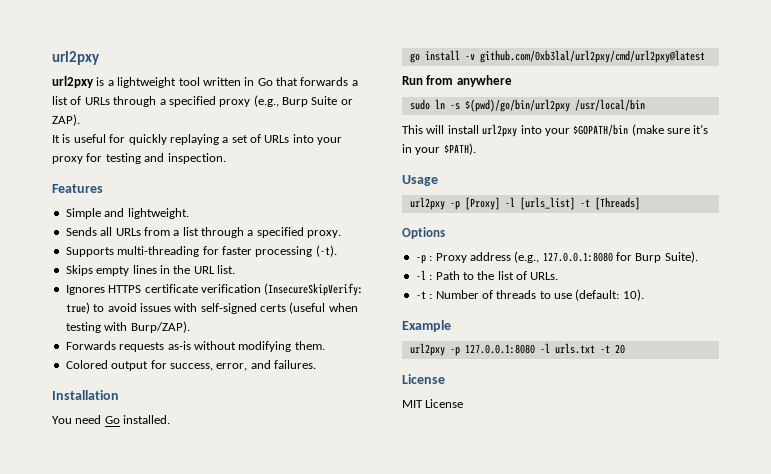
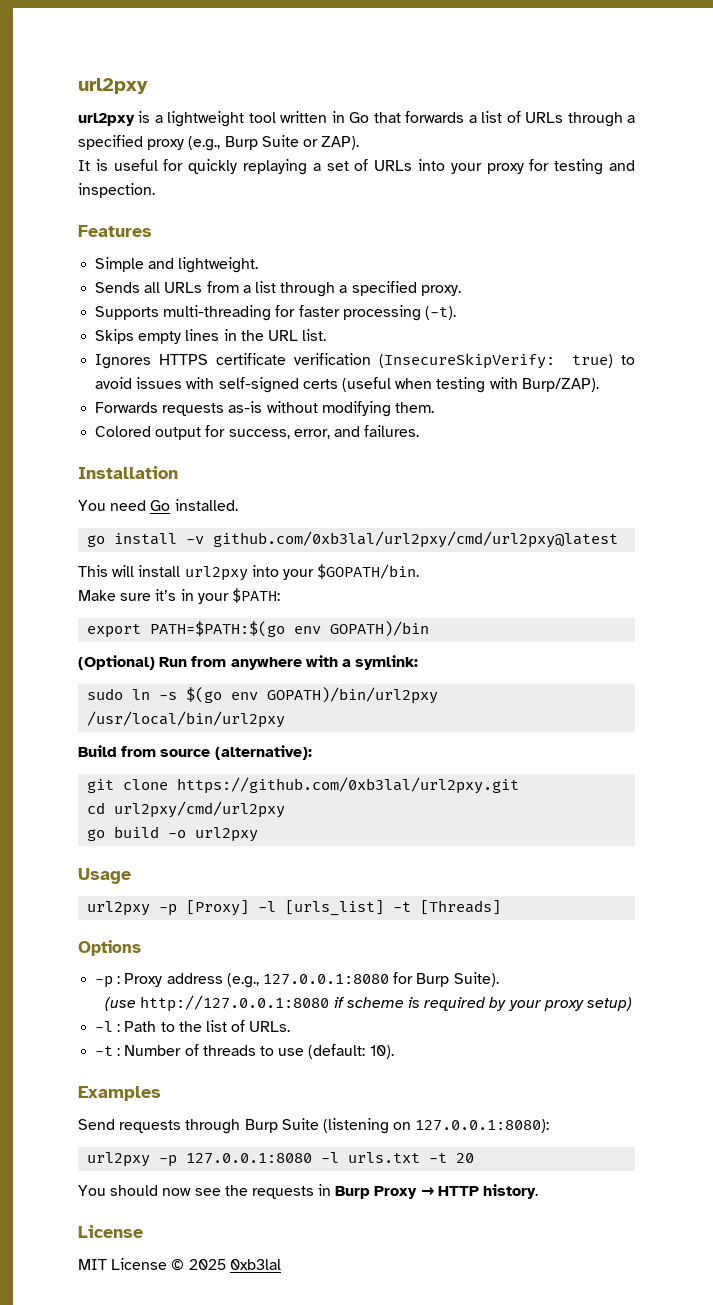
[402,75,512,87] [409,99,645,112] // Run from anywhere // sudo ln -s $(pwd)/go/bin/url2pxy /usr/local/bin -> (619, 539) none
[573,124,664,136] $GOPATH/bin (make -> [317,564,420,579] [78,590,116,601] $GOPATH/bin. // Make
[443,143,476,155] $PATH). -> [231,588,280,603] [87,621,430,638] [78,655,419,670] [87,687,439,704] [87,711,286,728] [78,745,312,760] [87,777,520,794] [87,801,286,818] [87,826,259,842] $PATH: // export PATH=$PATH:$(go env GOPATH)/bin // (Optional) Run from anywhere with a symlink: // sudo ln -s $(go env GOPATH)/bin/url2pxy /usr/local/bin/url2pxy // Build from source (alternative): // git clone https://github.com/0xb3lal/url2pxy.git // cd url2pxy/cmd/url2pxy // go build -o url2pxy
(698, 257) none -> [105,995,632,1012] // (use http://127.0.0.1:8080 if scheme is required by your proxy setup)
[402,320,451,332] Example -> [78,1086,161,1101] [78,1118,550,1134] Examples // Send requests through Burp Suite (listening on 127.0.0.1:8080):
(625, 349) none -> [78,1184,539,1199] // You should now see the requests in Burp Proxy → HTTP history.
(464, 403) none -> [171,1259,281,1271] © 2025 0xb3lal

